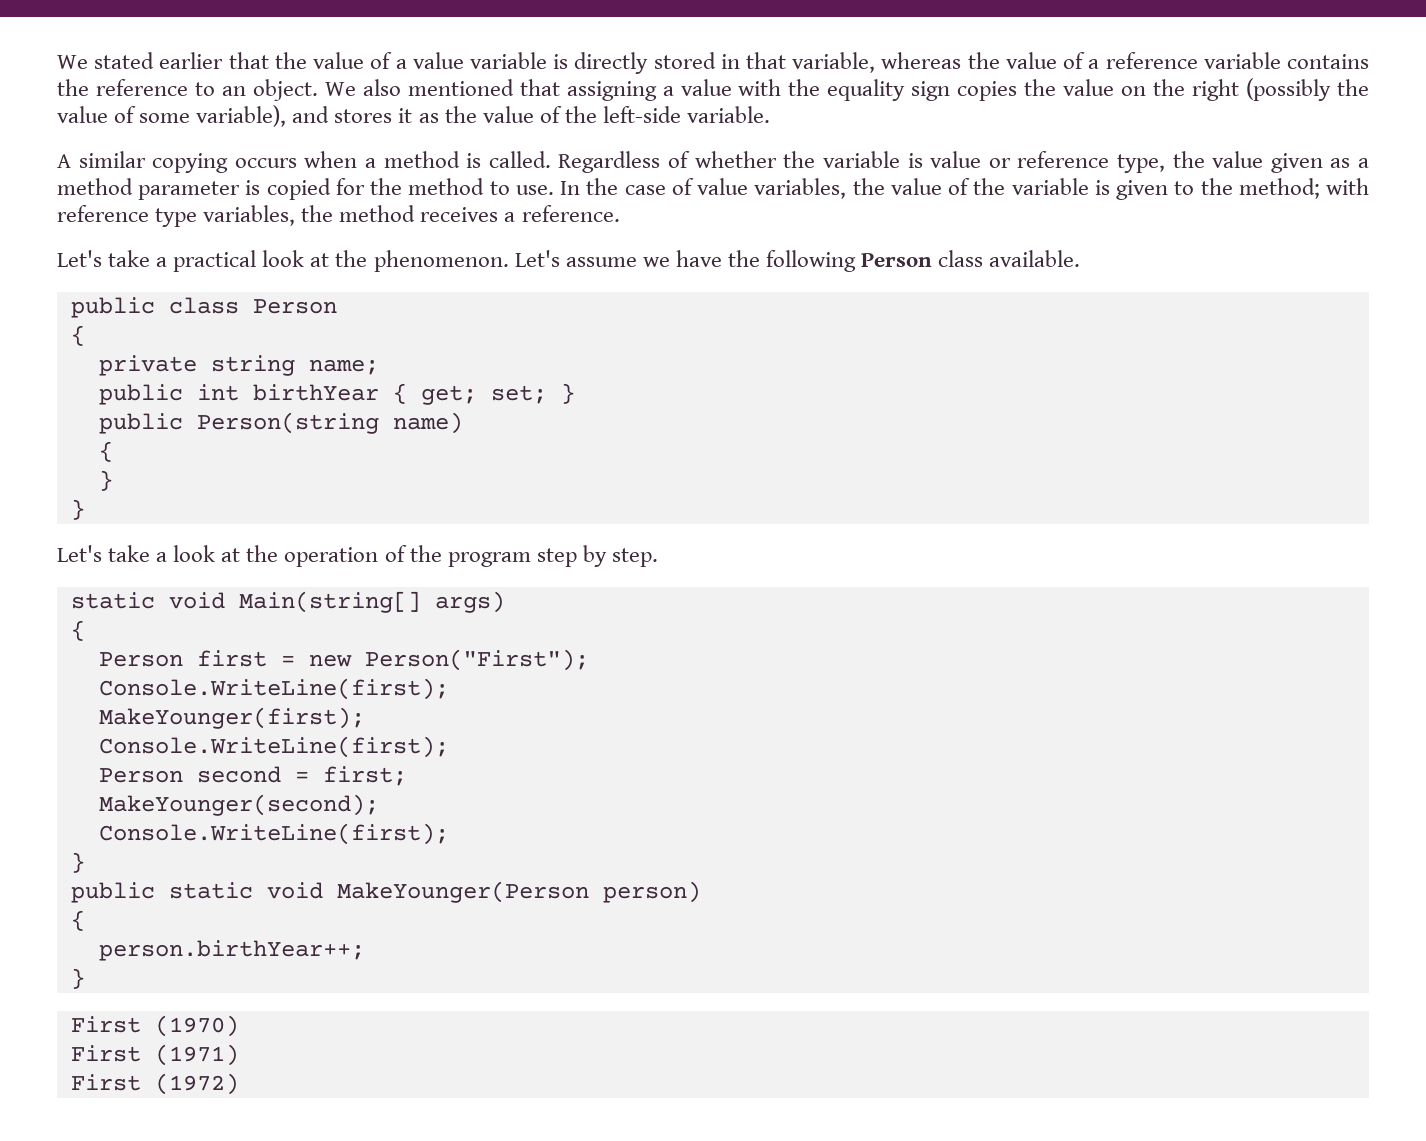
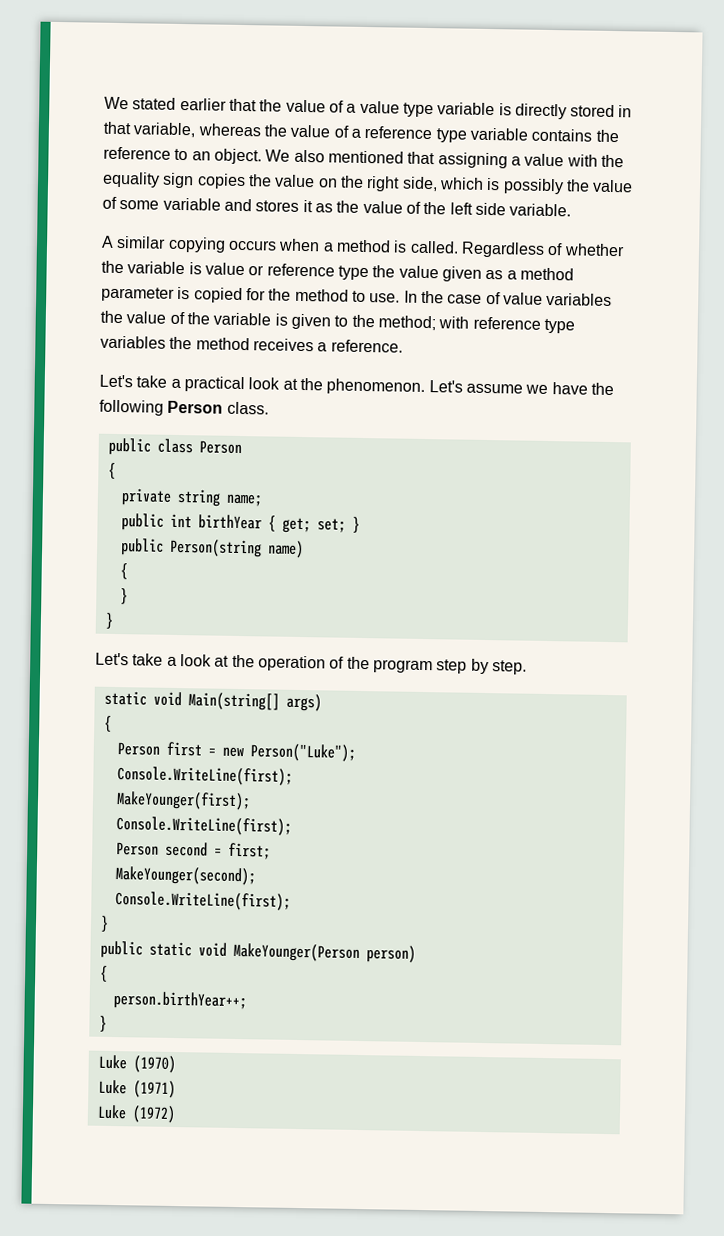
(464, 60) none -> [402,102,434,118] type
(1198, 60) none -> [435,128,467,143] type
[1246,78,1332,101] (possibly -> [401,176,564,195] side, which is possibly
[196,105,287,127] variable), -> [162,197,221,211] variable
[602,106,681,123] left-side -> [449,202,506,216] left side
[1116,154,1165,173] type, -> [337,265,369,281] type
[754,178,847,199] variables, -> [546,292,613,307] variables
[203,205,296,226] variables, -> [100,335,166,349] variables
[938,250,1081,267] class available. -> [226,401,269,415] class.
[364,649,589,671] Person("First"); -> [249,743,356,762] Person("Luke");
[70,1016,141,1033] First -> [97,1054,127,1070] Luke
[70,1045,141,1062] First -> [97,1079,127,1095] Luke
[70,1074,141,1091] First -> [96,1104,127,1120] Luke

